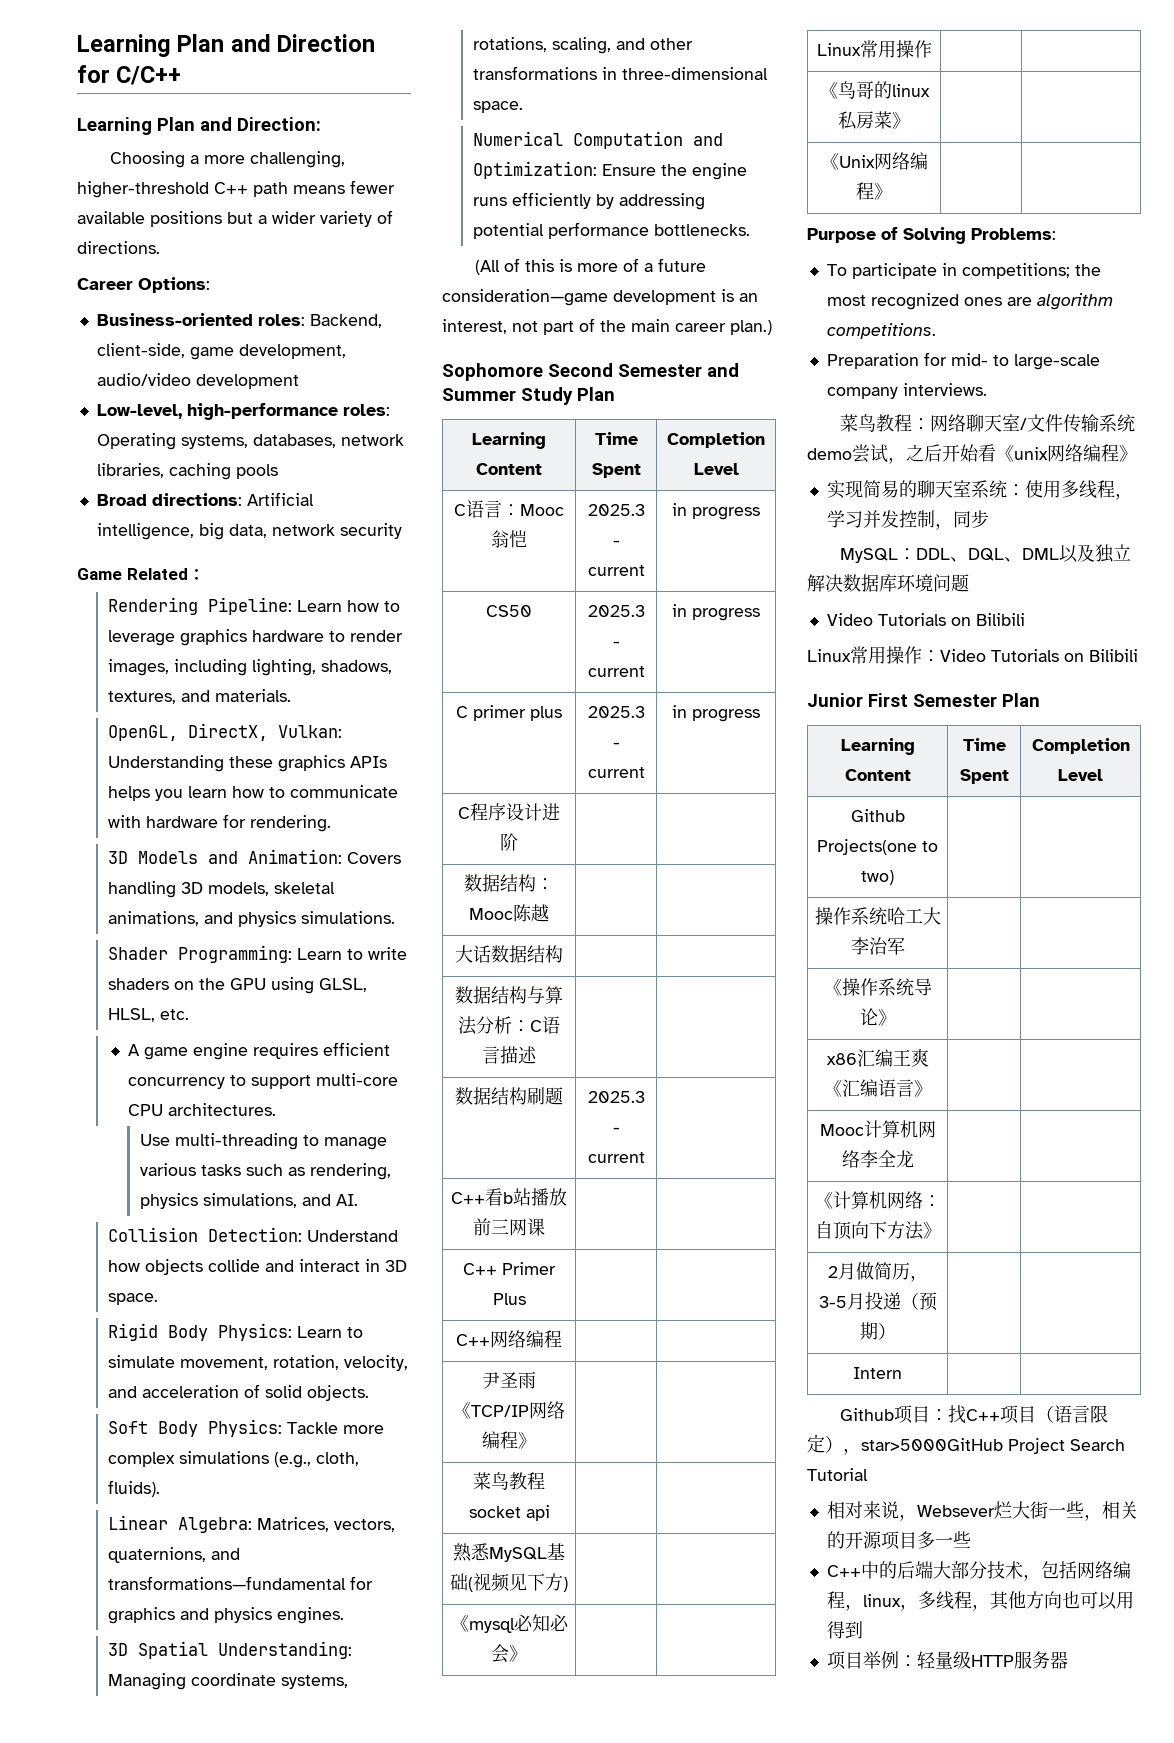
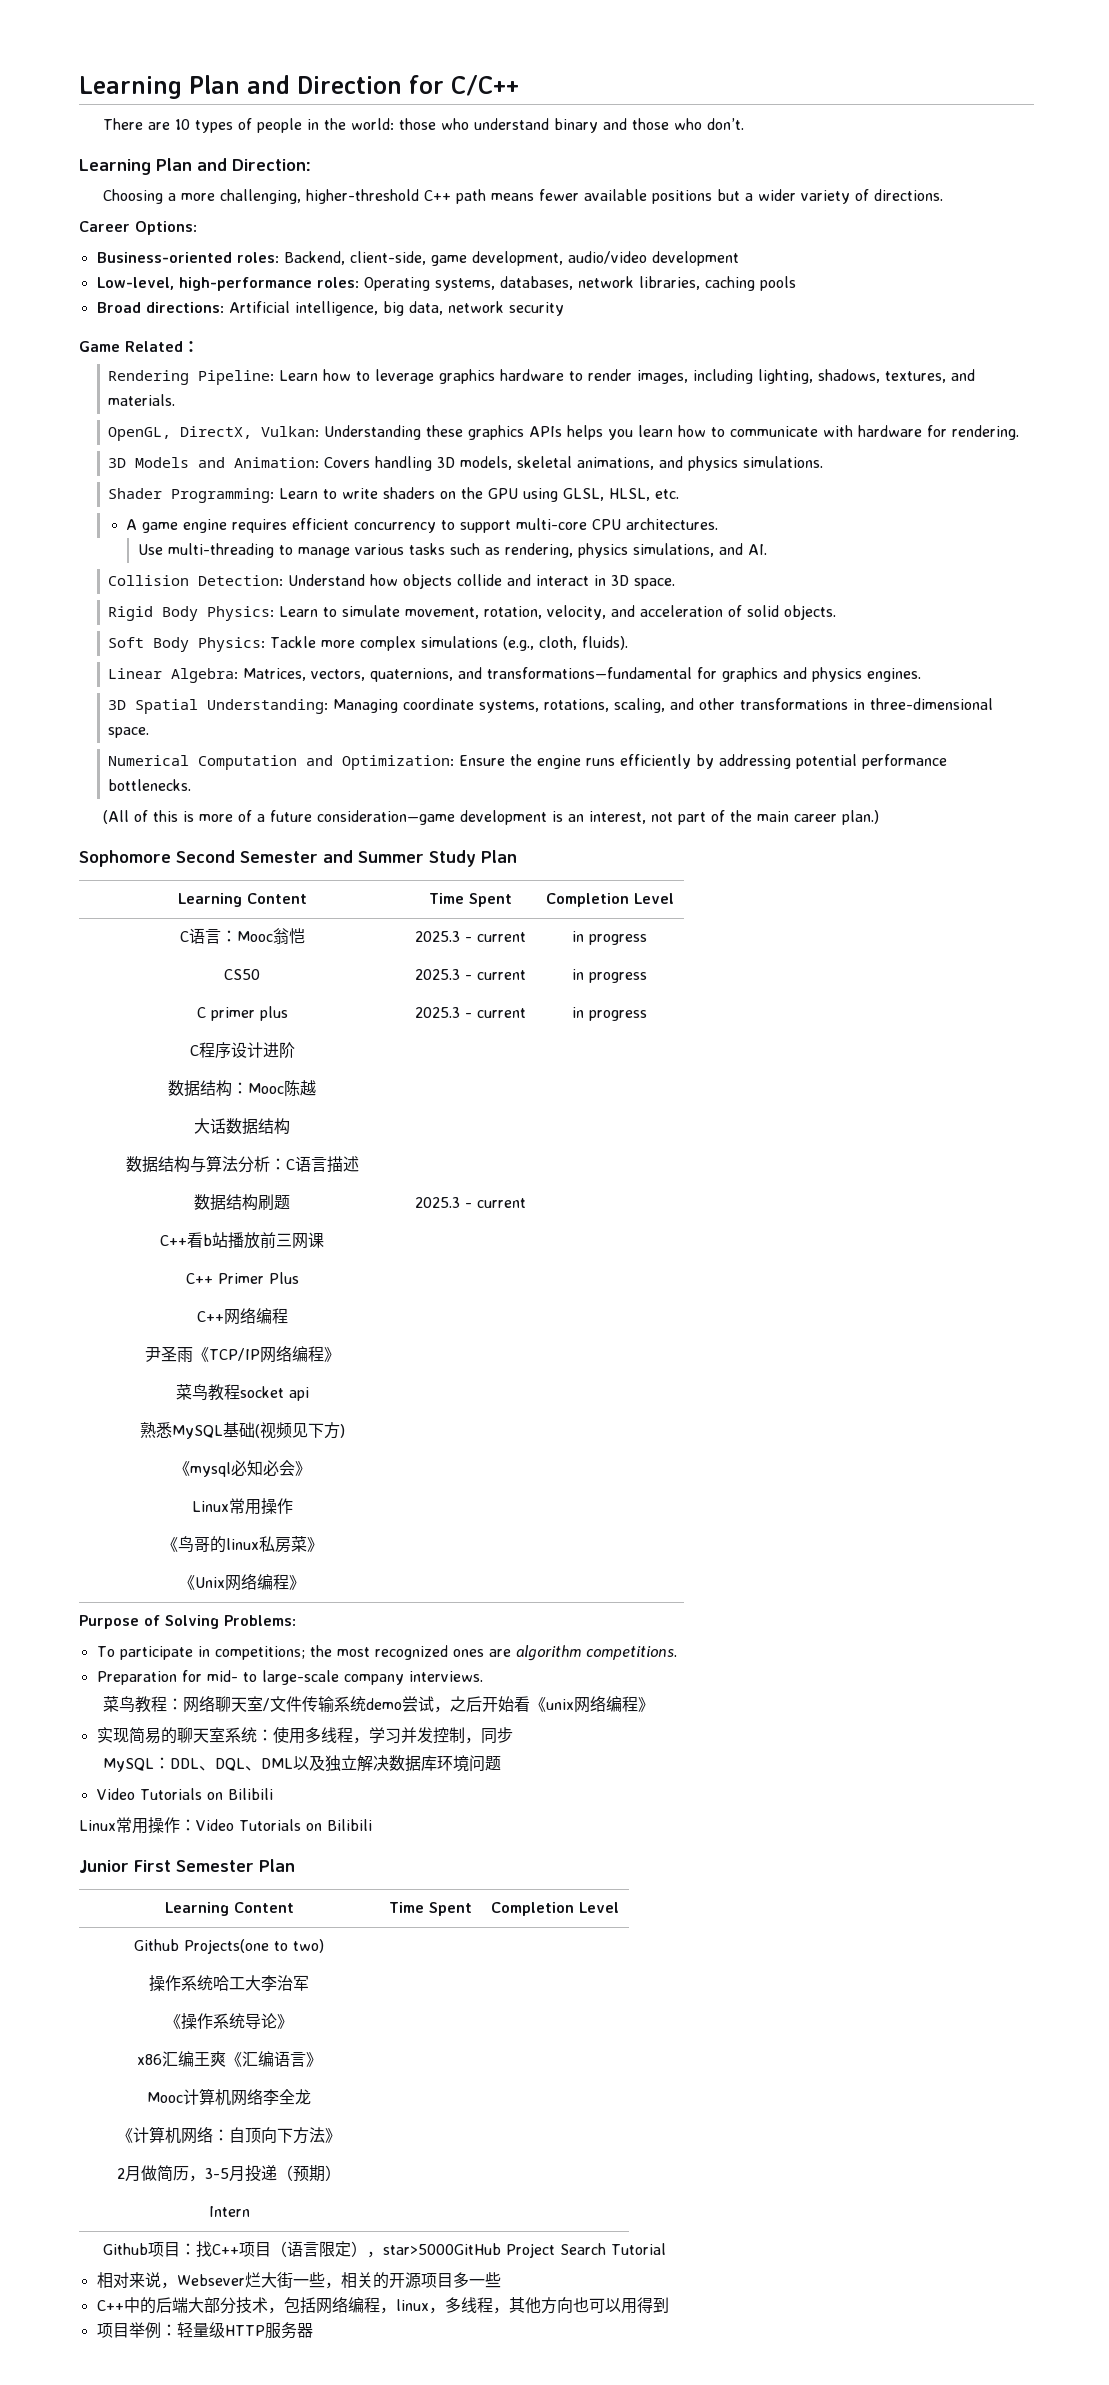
(182, 75) none -> [103,118,745,133] // There are 10 types of people in the world: those who understand binary and those who don’t.

